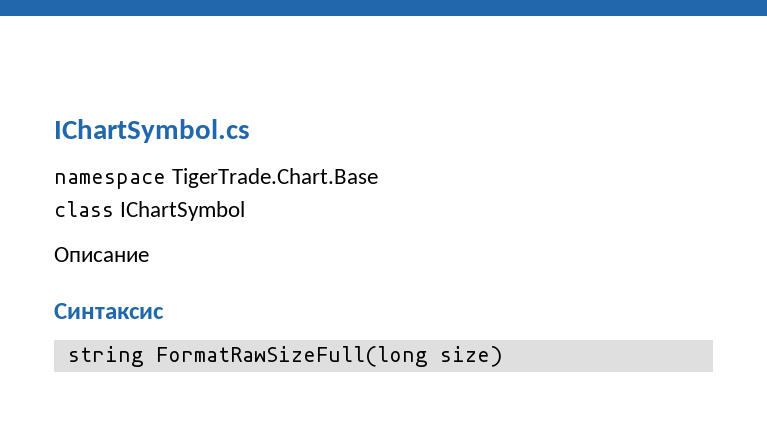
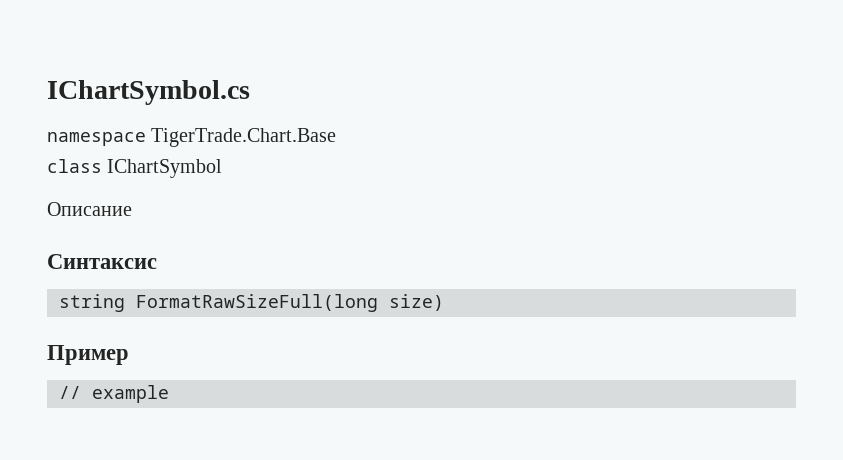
(503, 356) none -> [47,345,129,365] [59,385,169,403] // Пример // // example

